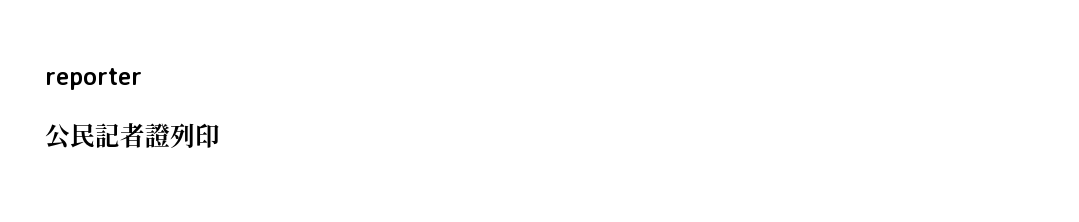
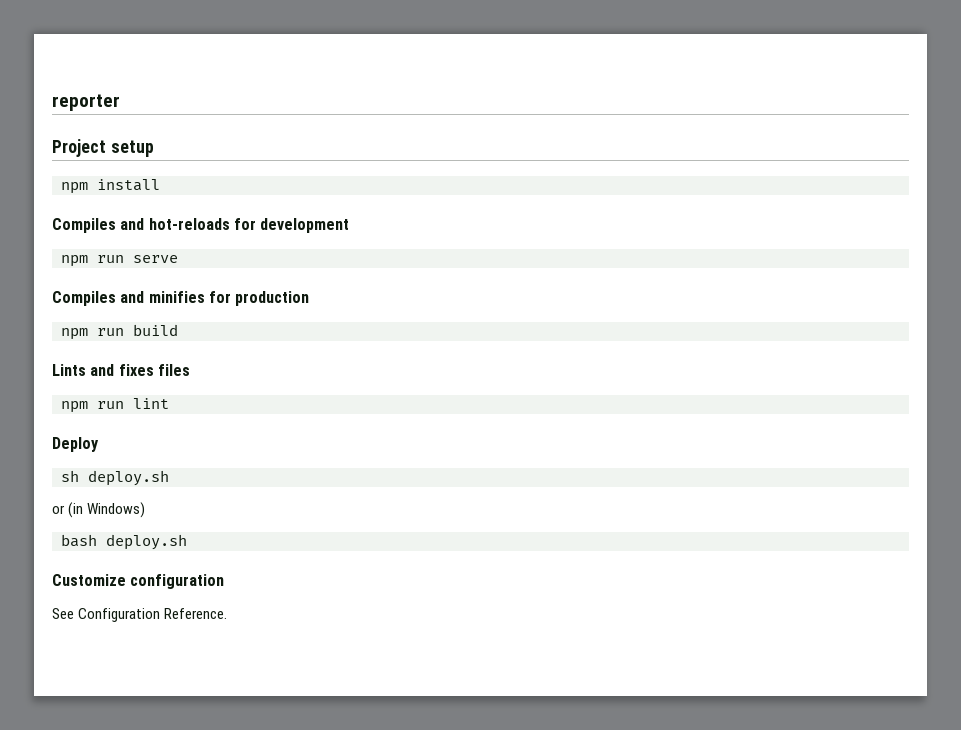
[45,123,220,150] 公民記者證列印 -> [52,139,154,157] [61,179,160,194] [52,218,350,233] [61,255,178,267] [52,291,310,306] [61,324,178,340] [52,364,190,376] [61,398,169,413] [52,437,99,452] [61,470,169,486] [52,502,146,518] [61,534,187,550] [52,574,225,589] [52,608,228,622] Project setup // npm install // Compiles and hot-reloads for development // npm run serve // Compiles and minifies for production // npm run build // Lints and fixes files // npm run lint // Deploy // sh deploy.sh // or (in Windows) // bash deploy.sh // Customize configuration // See Configuration Reference.

